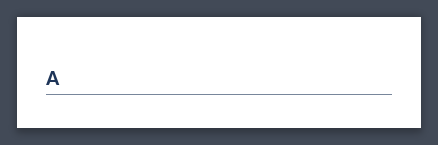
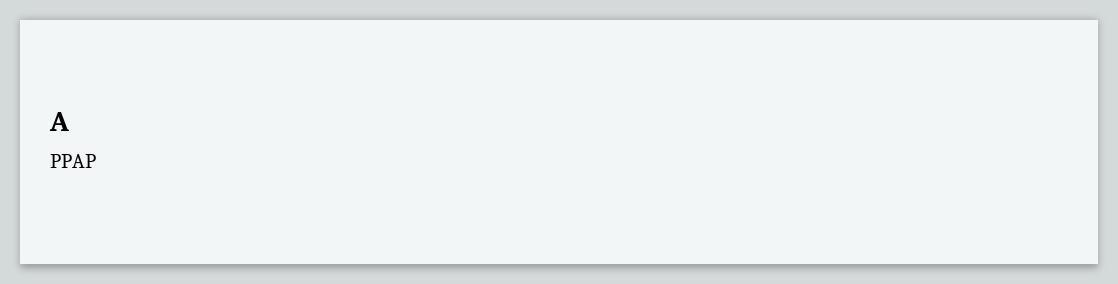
(60, 78) none -> [50,154,96,168] // PPAP

